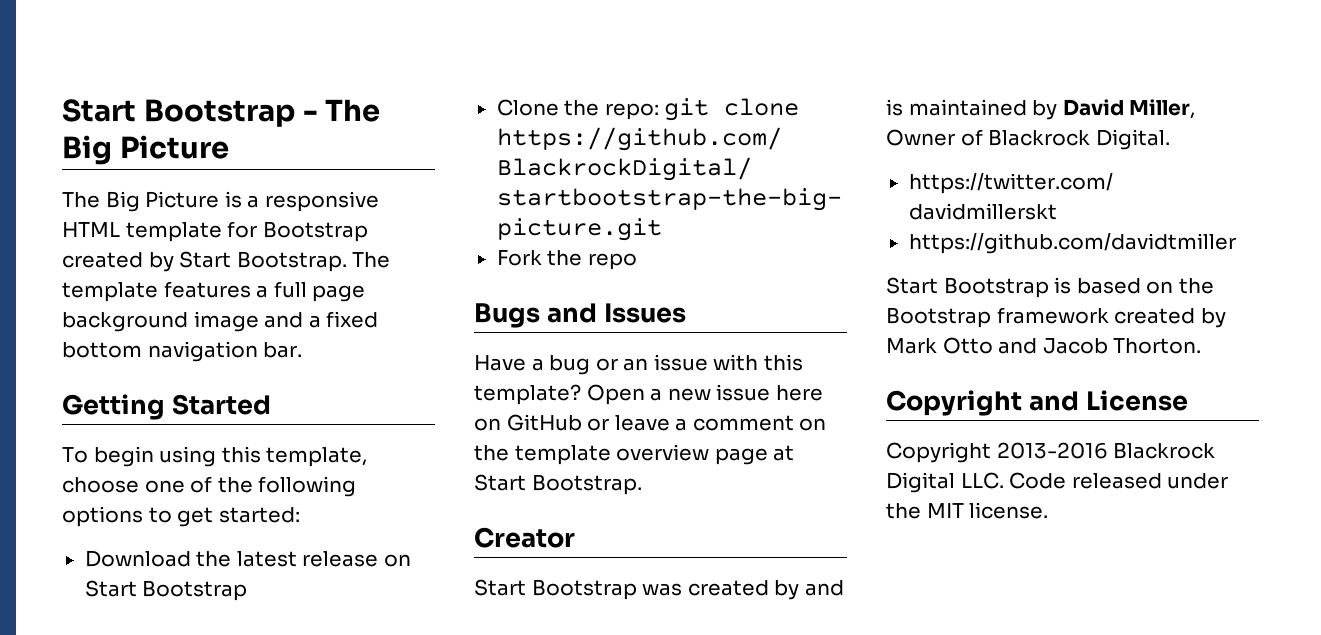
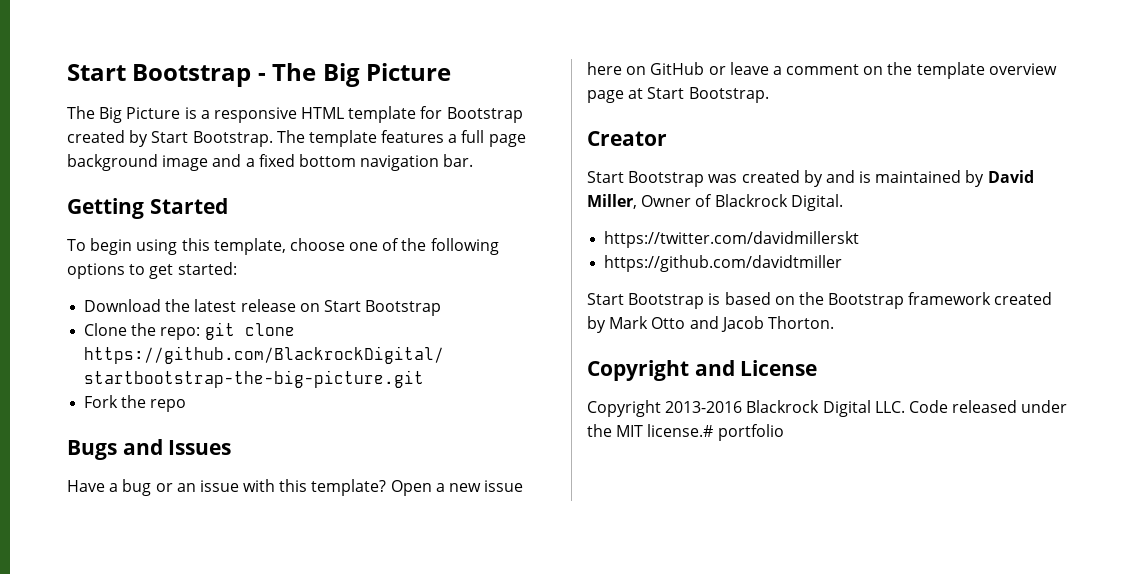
[969,502,1049,519] license. -> [647,424,784,441] license.# portfolio

